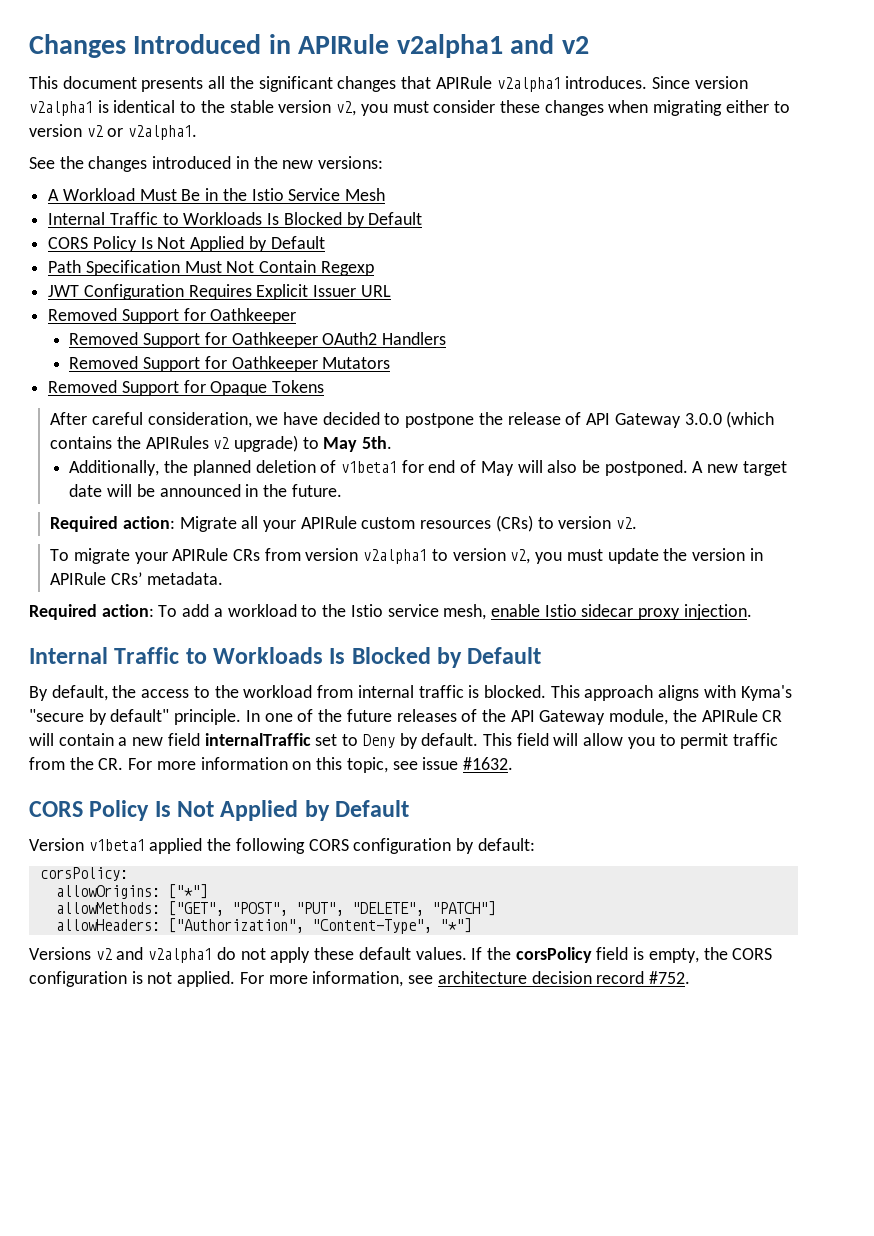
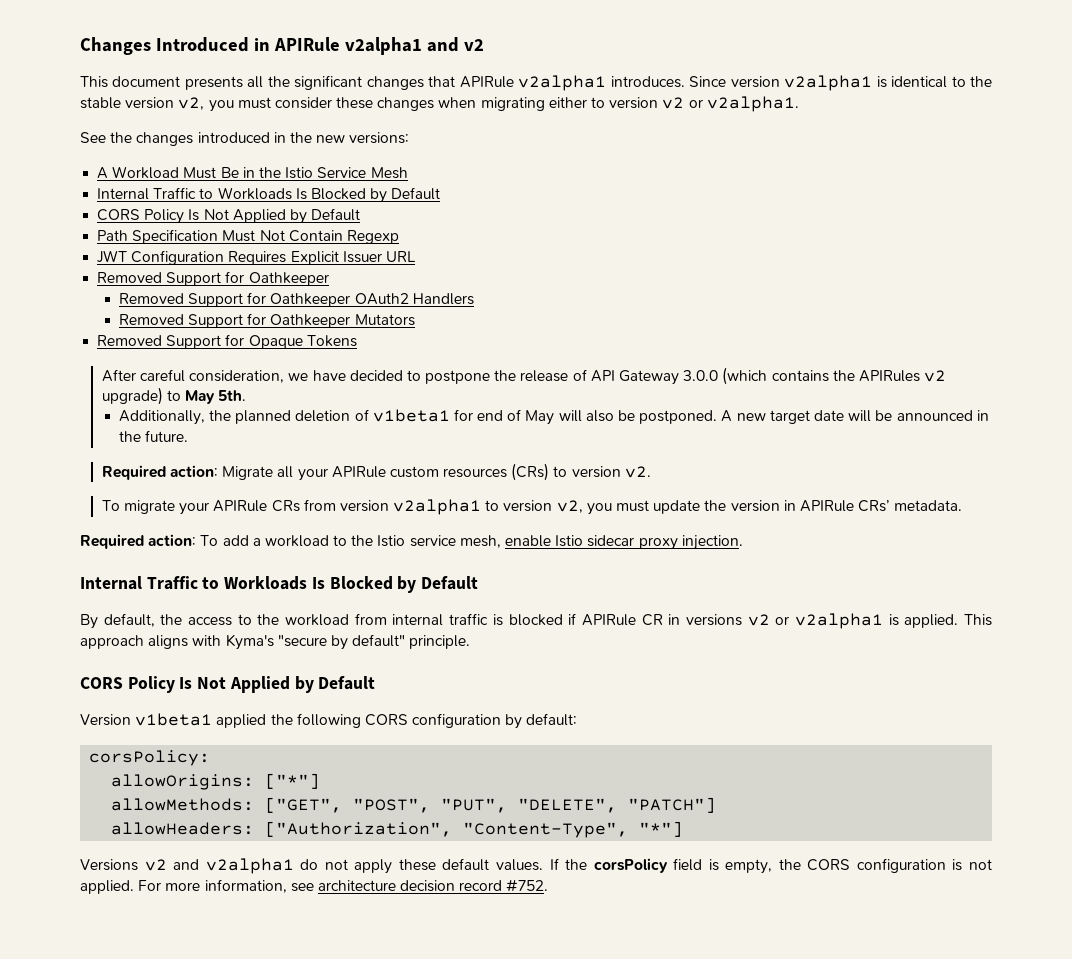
[483,685,546,698] blocked. -> [508,613,959,629] blocked if APIRule CR in versions v2 or v2alpha1 is applied.
[245,709,783,725] [29,733,779,749] [29,757,513,773] In one of the future releases of the API Gateway module, the APIRule CR will contain a new field internalTraffic set to Deny by default. This field will allow you to permit traffic from the CR. For more information on this topic, see issue #1632. -> (471, 642) none

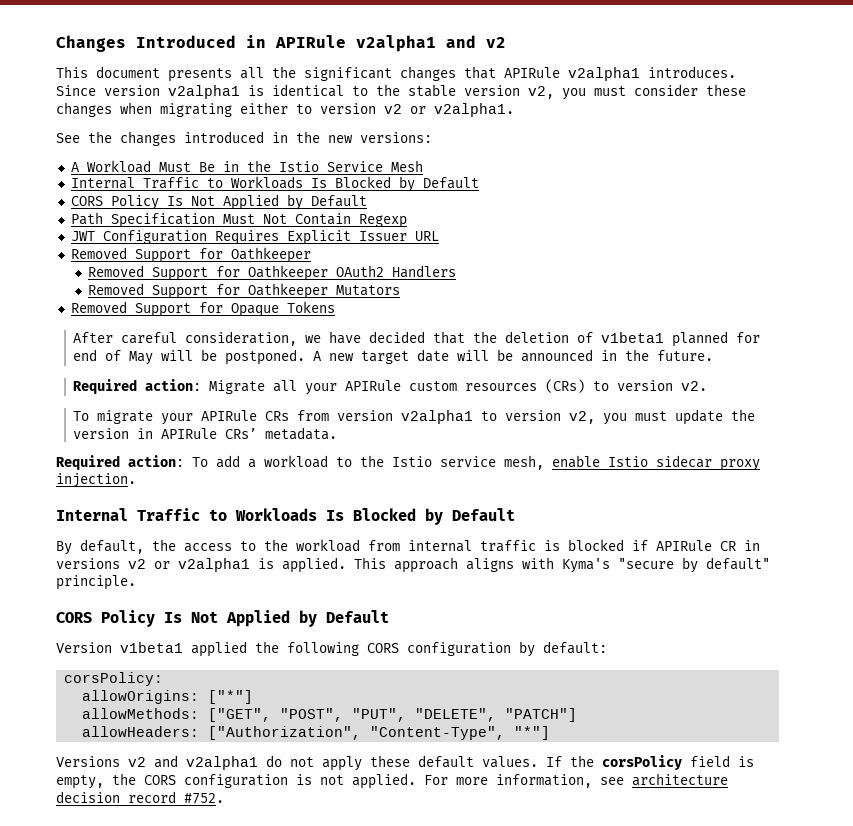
[406,367,947,385] [101,387,247,405] [118,410,292,425] to postpone the release of API Gateway 3.0.0 (which contains the APIRules v2 upgrade) to May 5th. // Additionally, the planned -> [432,331,497,344] that the
(450, 415) none -> [671,331,728,347] planned
[585,410,614,422] also -> (193, 355) none

